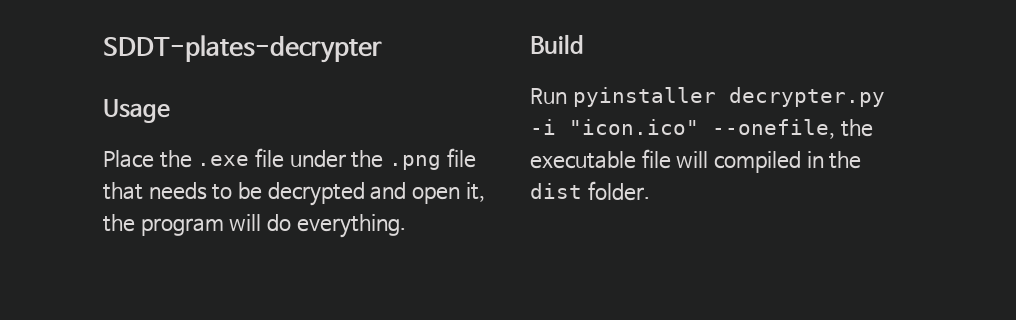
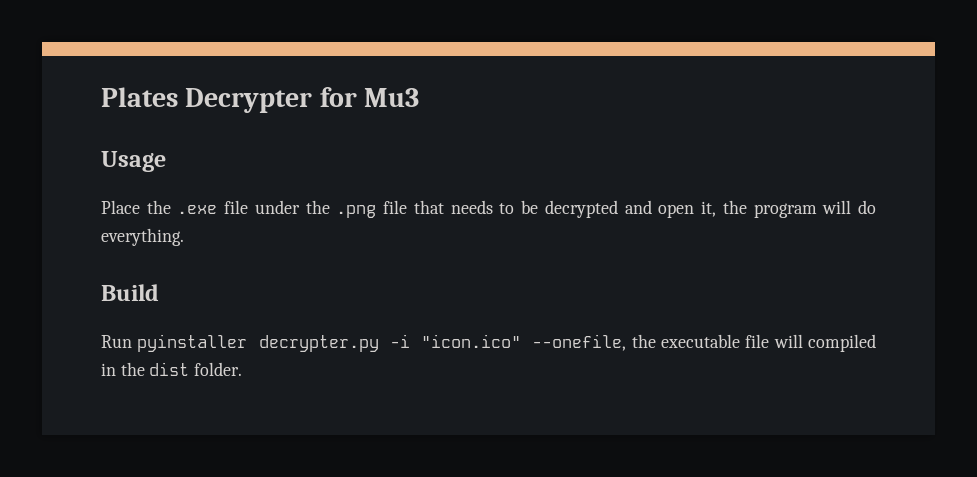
[103,35,382,63] SDDT-plates-decrypter -> [101,87,420,113] Plates Decrypter for Mu3

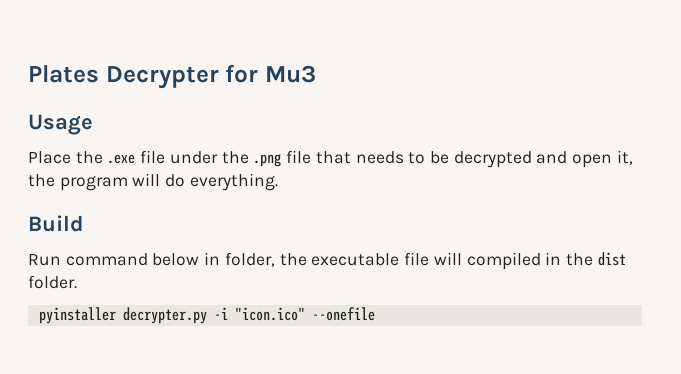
[137,334,627,352] pyinstaller decrypter.py -i "icon.ico" --onefile, -> [65,252,275,267] command below in folder,
(243, 369) none -> [38,307,375,324] // pyinstaller decrypter.py -i "icon.ico" --onefile

